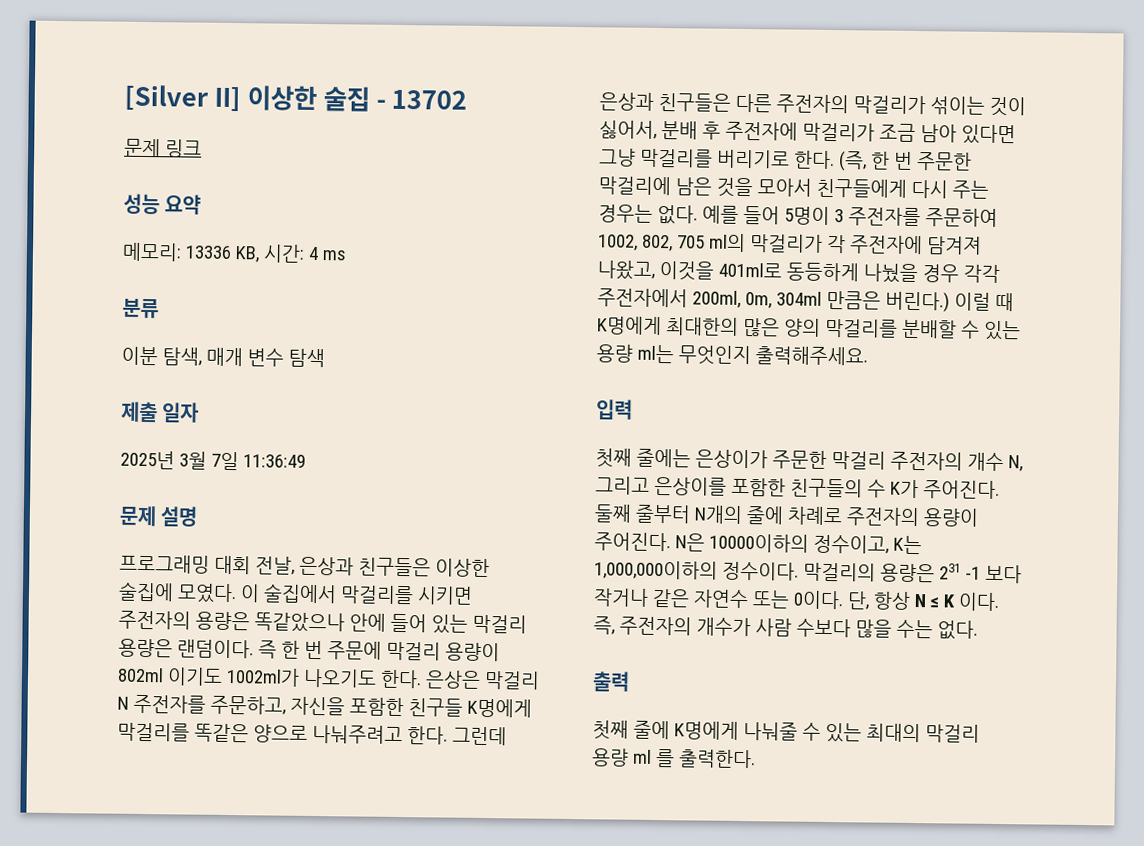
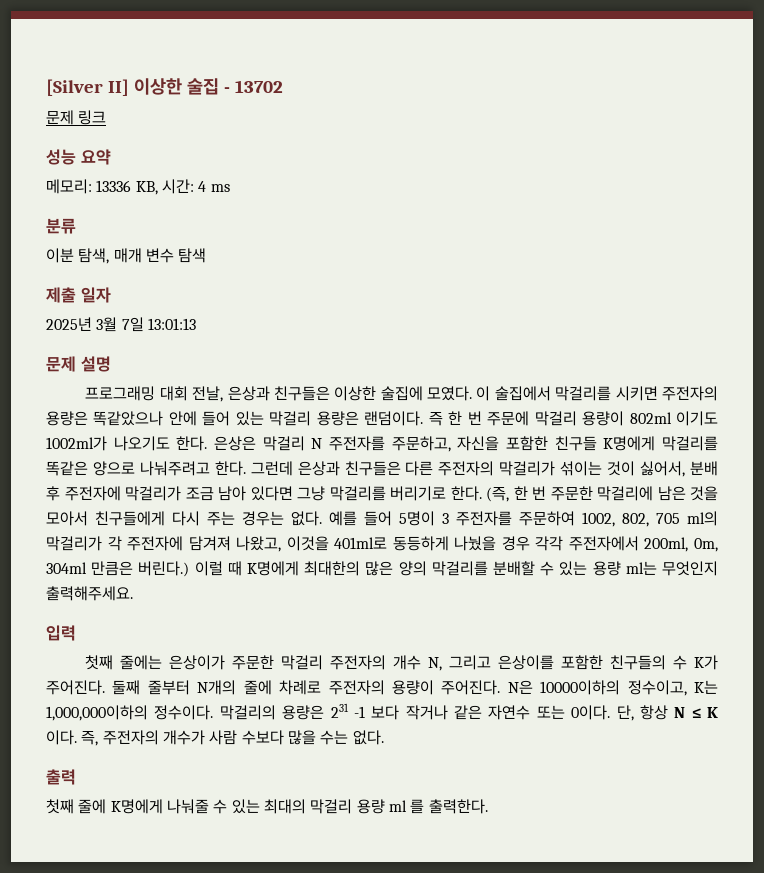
[242,454,306,468] 11:36:49 -> [147,318,196,330] 13:01:13

